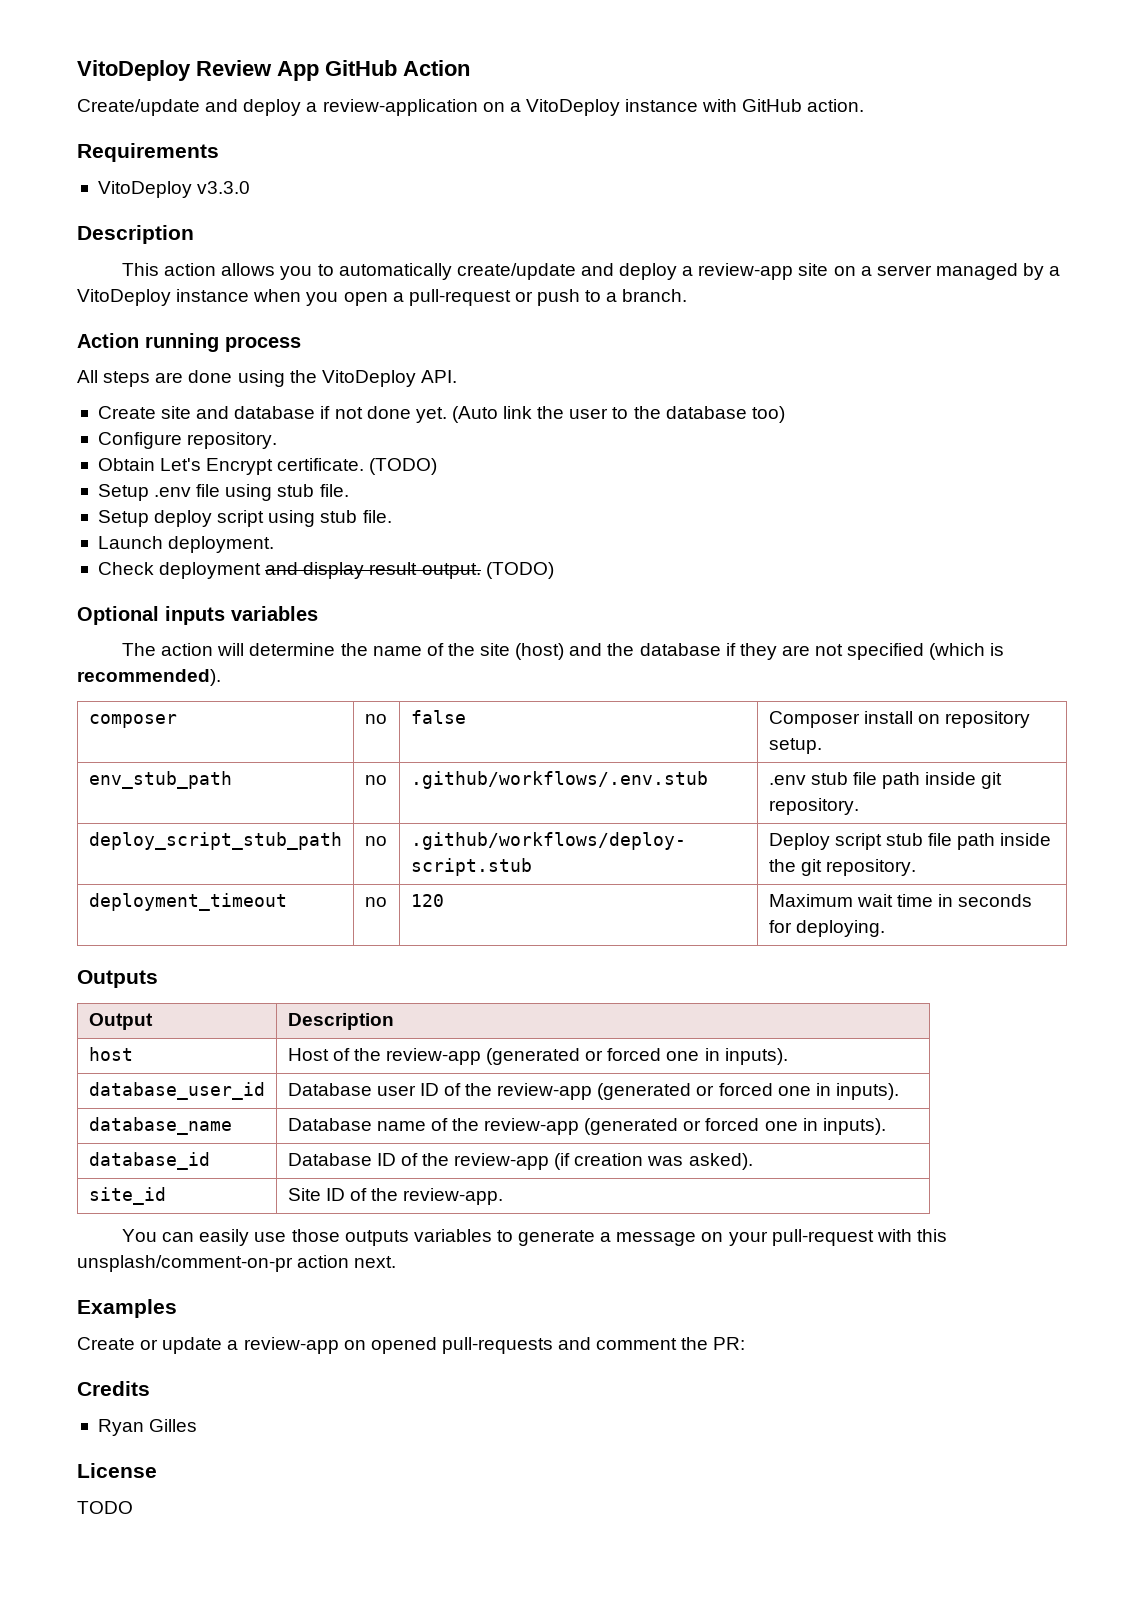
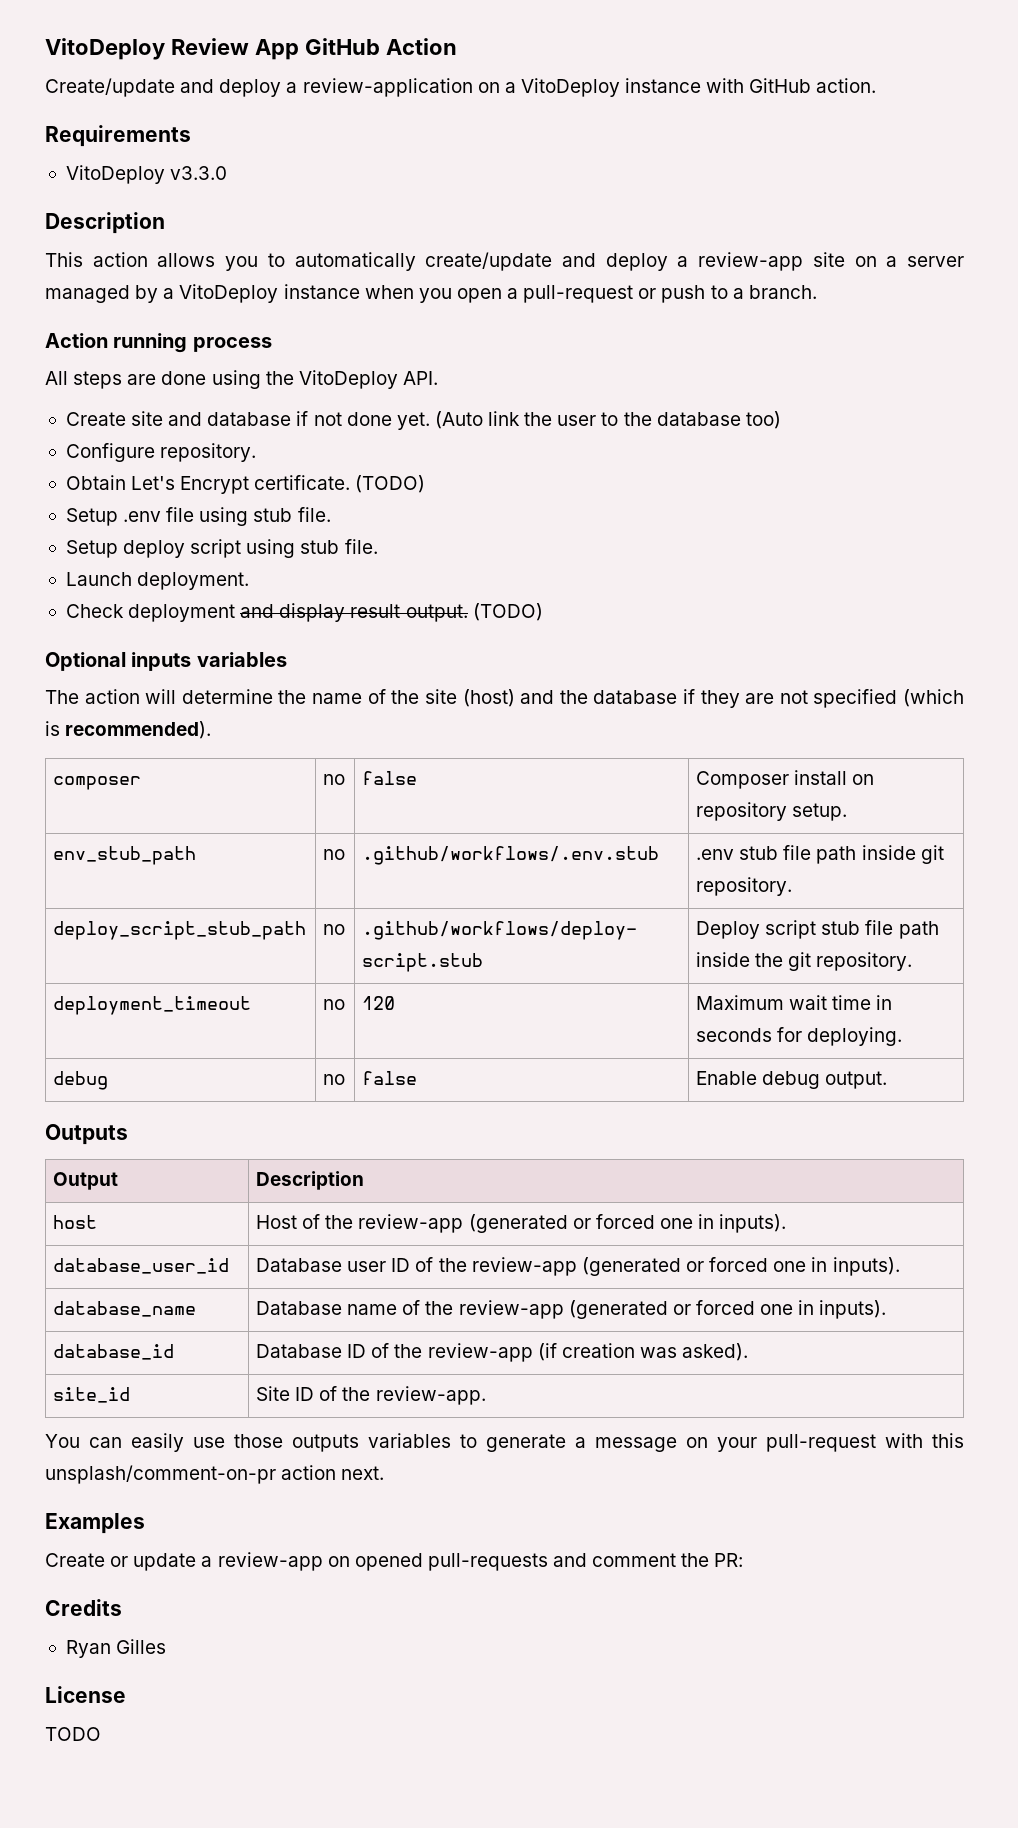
(885, 928) none -> [53,1071,109,1090] [323,1074,346,1085] [362,1071,418,1085] [696,1071,888,1089] // debug | no | false | Enable debug output.

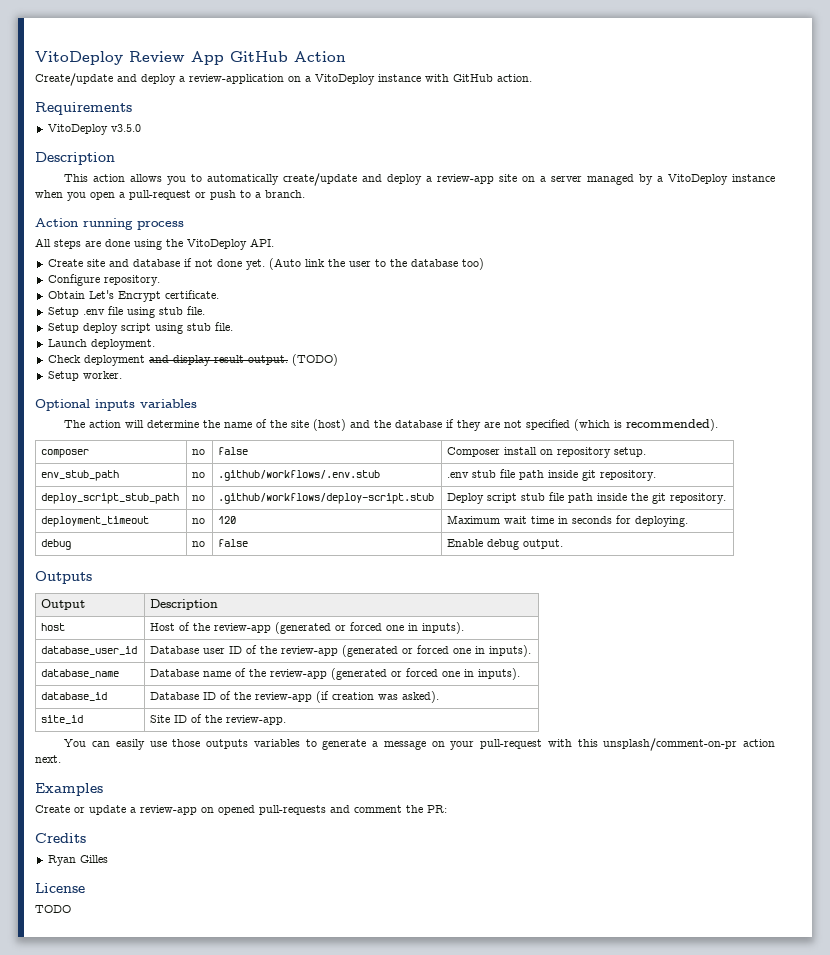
[170,166,228,180] v3.3.0 -> [110,124,141,132] v3.5.0
[355,475,426,493] (TODO) -> (219, 294) none
(543, 612) none -> [47,371,122,381] // Setup worker.

